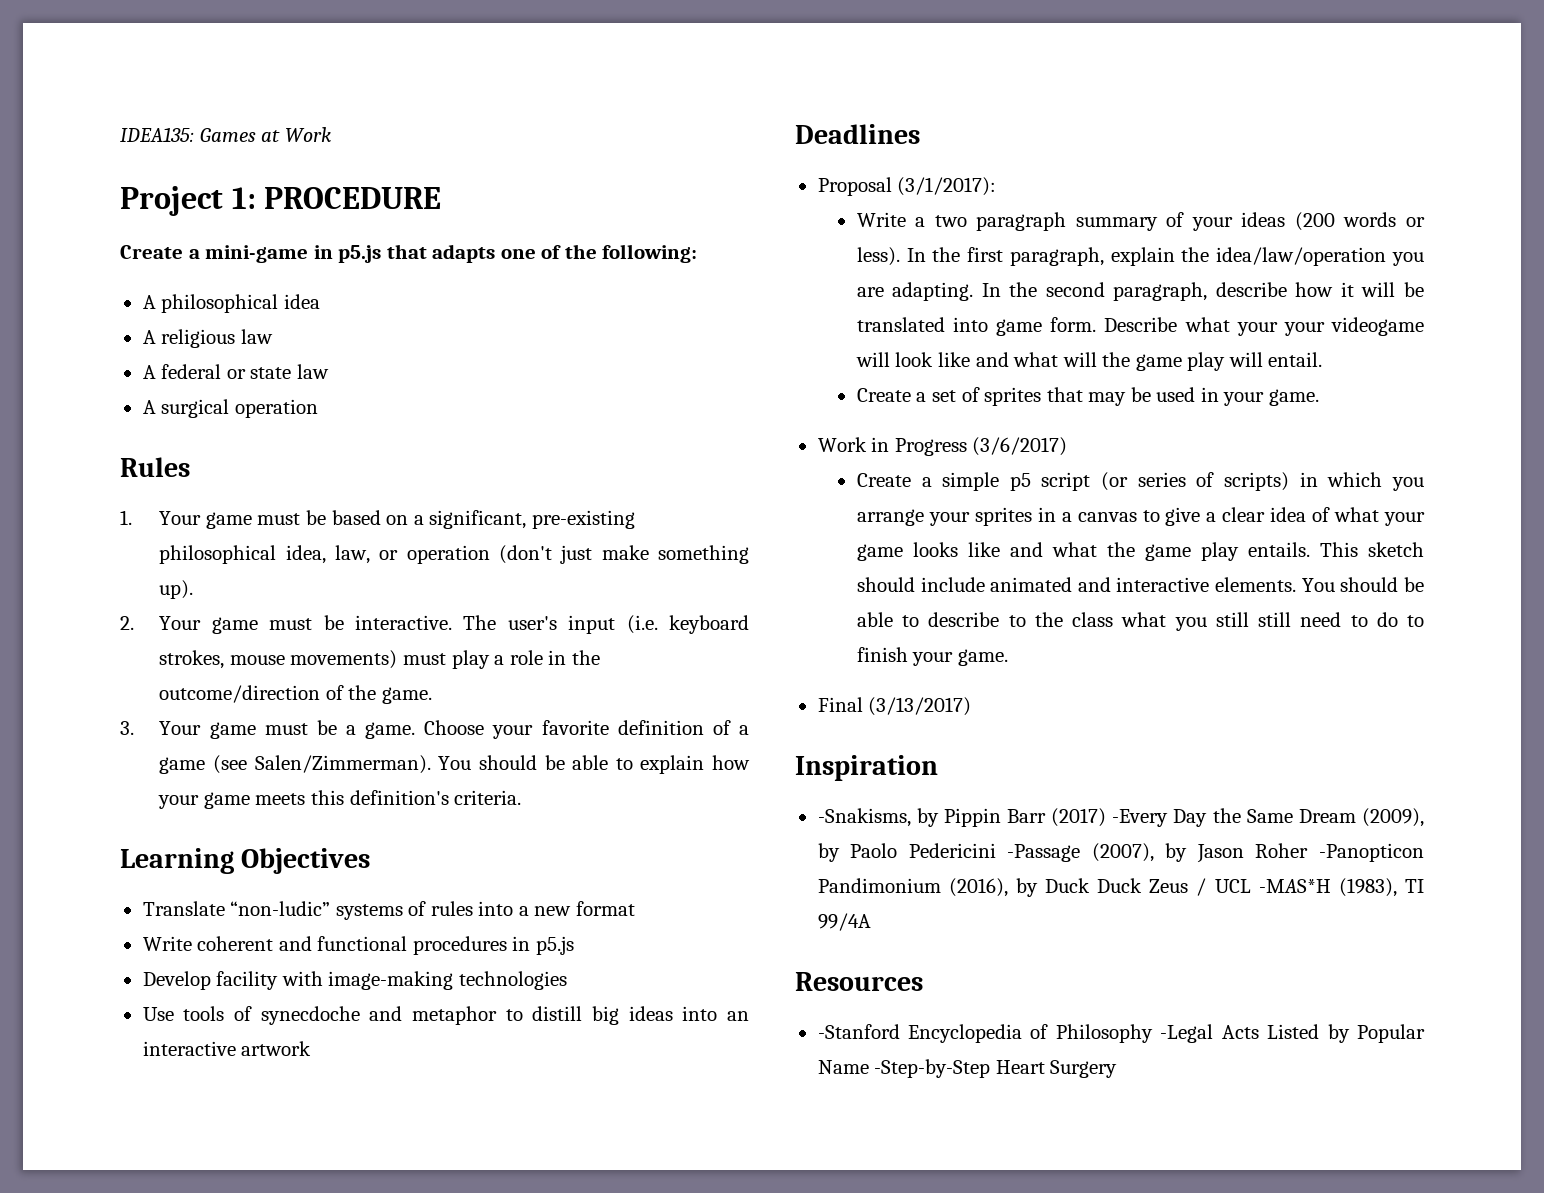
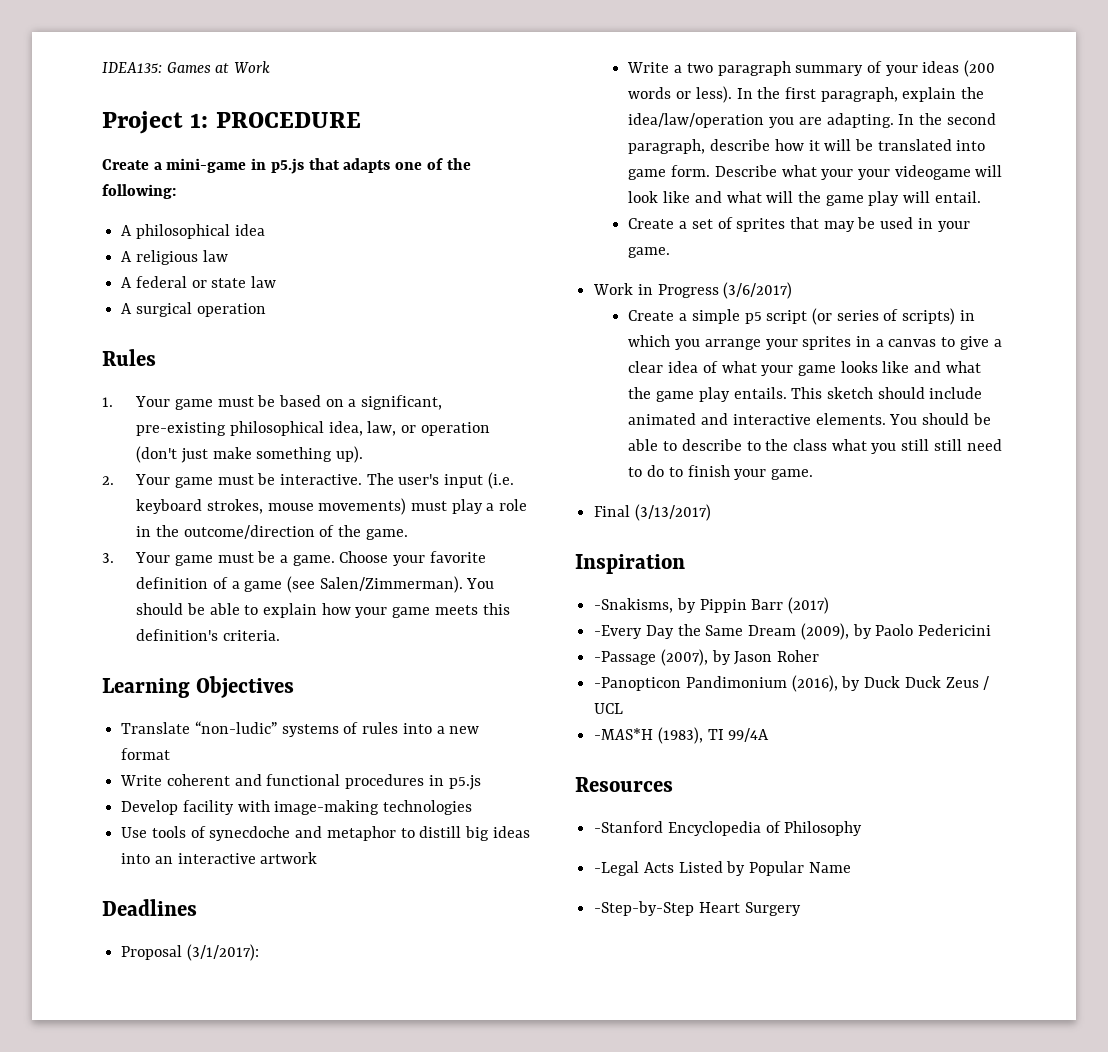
(1107, 817) none -> (830, 605) //
(996, 850) none -> (992, 630) //
(1309, 850) none -> (820, 656) //
(1251, 886) none -> (624, 708) //
(1153, 1033) none -> (863, 828) //
(869, 1067) none -> (851, 867) //

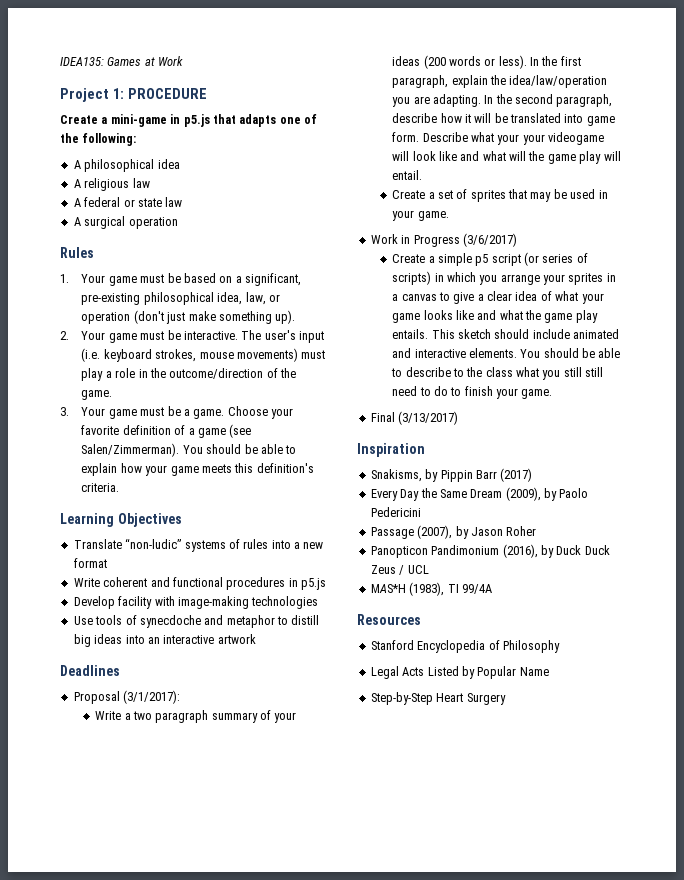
[594,598,674,613] -Snakisms, -> [370,469,422,482] Snakisms,
[594,625,643,639] -Every -> [370,489,398,501] Every
[594,651,657,665] -Passage -> [370,527,414,539] Passage
[594,677,682,691] -Panopticon -> [370,546,428,558] Panopticon
[594,728,654,740] -MAS*H -> [370,584,406,593] MAS*H
[594,821,664,833] -Stanford -> [370,640,414,650] Stanford
[594,861,640,876] -Legal -> [370,666,399,679] Legal
[594,901,695,916] -Step-by-Step -> [370,692,433,705] Step-by-Step

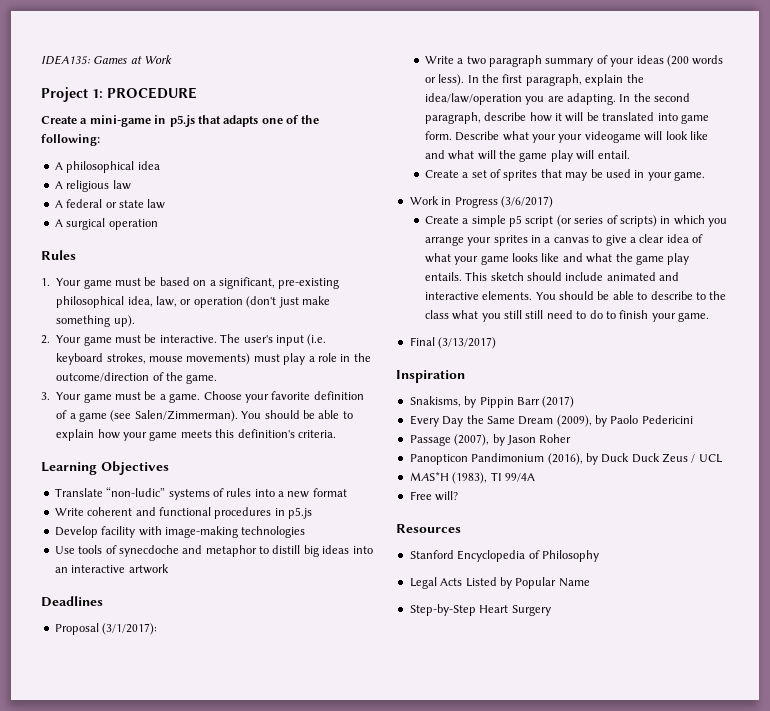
(492, 589) none -> [409,491,459,501] // Free will?

